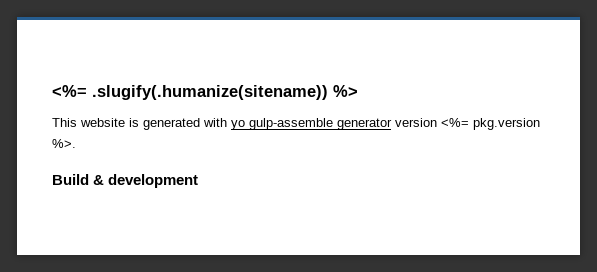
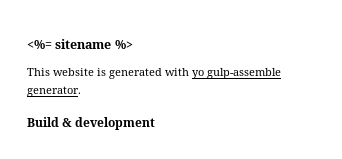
[52,85,328,100] <%= .slugify(.humanize(sitename)) -> [27,39,112,49] <%= sitename
[337,118,540,130] [52,139,76,148] generator version <%= pkg.version %>. -> [27,86,81,97] generator.

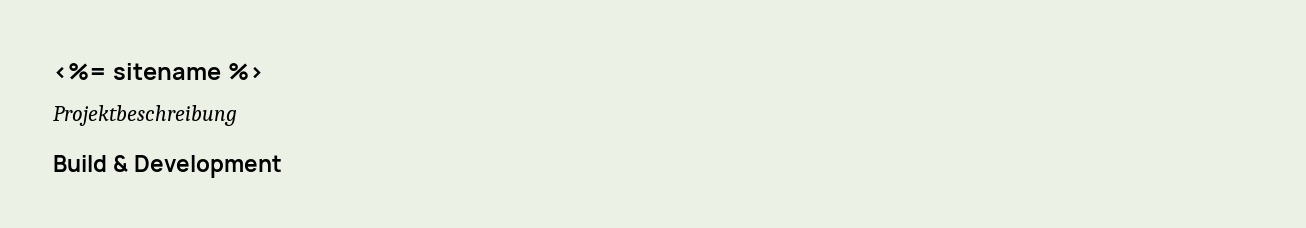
[27,68,281,79] [27,86,81,97] This website is generated with yo gulp-assemble generator. -> [53,105,237,126] Projektbeschreibung
[75,117,156,130] development -> [134,155,283,178] Development

